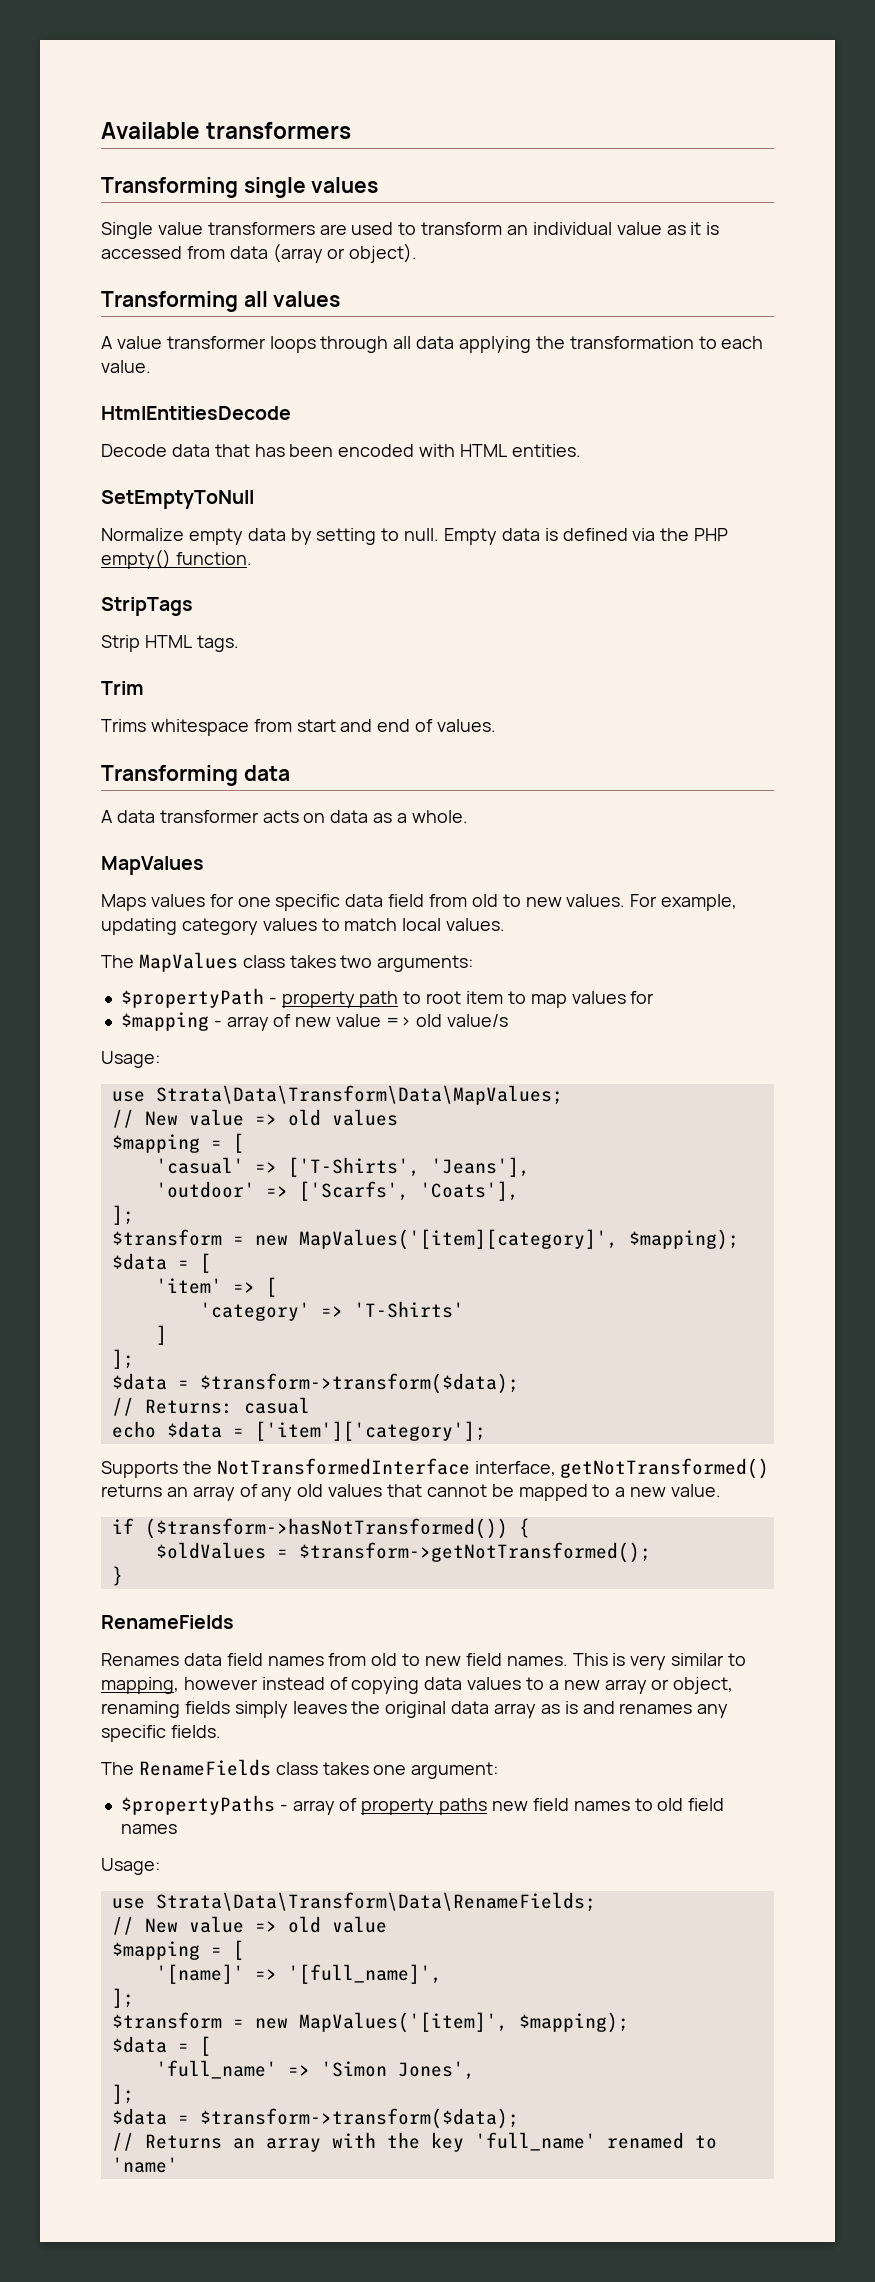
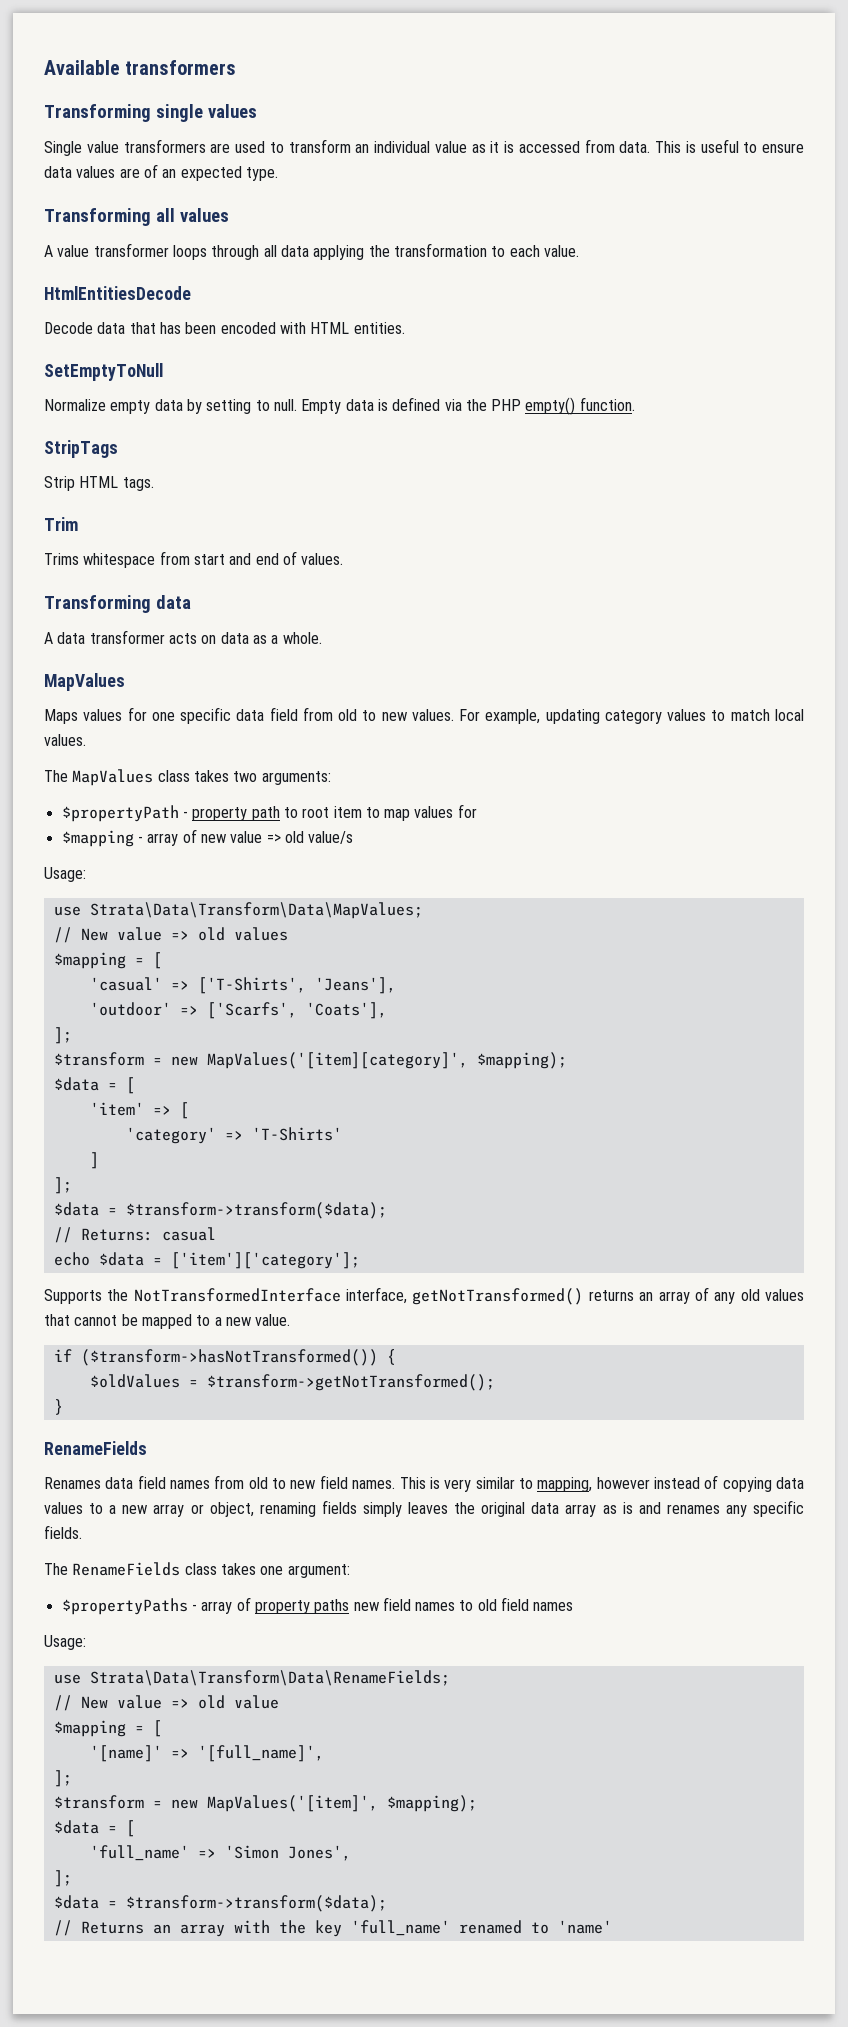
[229,243,418,263] data (array or object). -> [619,139,804,153] [44,164,278,181] data. This is useful to ensure data values are of an expected type.

